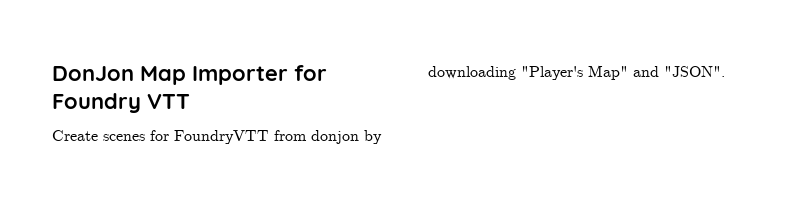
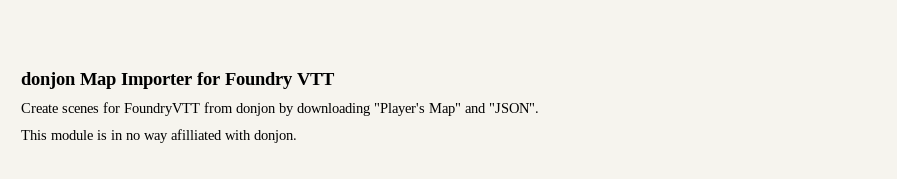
[52,66,134,81] DonJon -> [21,72,76,89] donjon
(725, 71) none -> [21,129,297,143] // This module is in no way afilliated with donjon.

